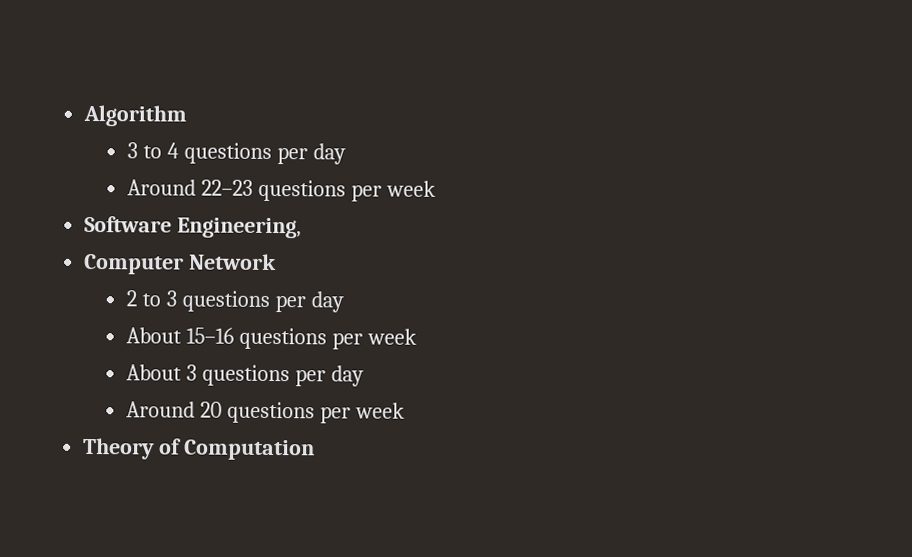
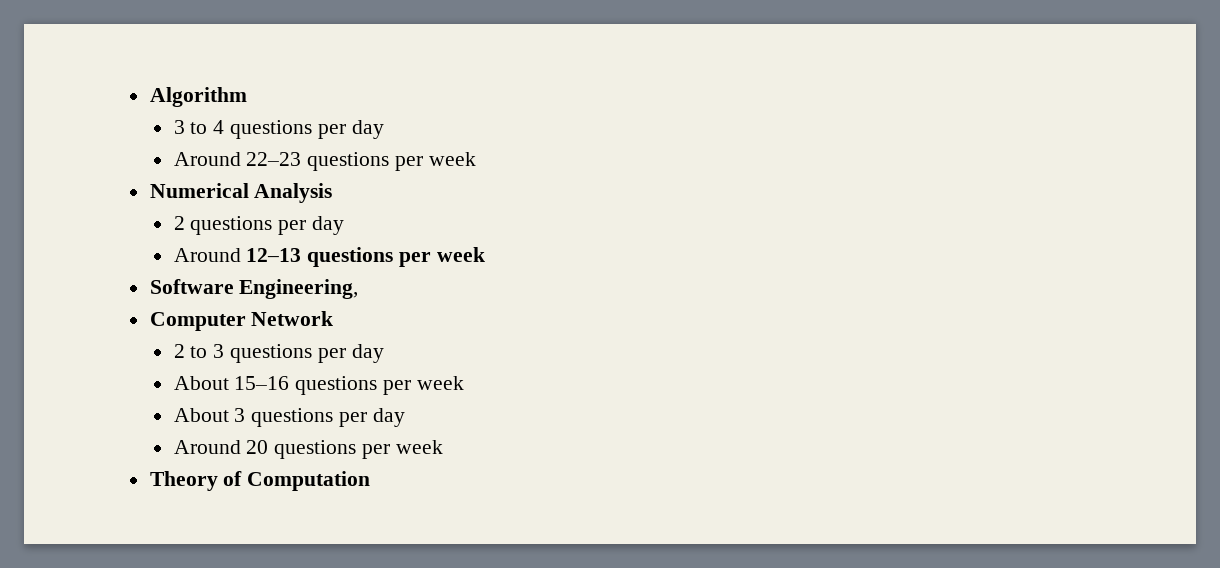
(436, 188) none -> [149,183,333,203] [173,216,345,235] [173,247,485,267] // Numerical Analysis // 2 questions per day // Around 12–13 questions per week

